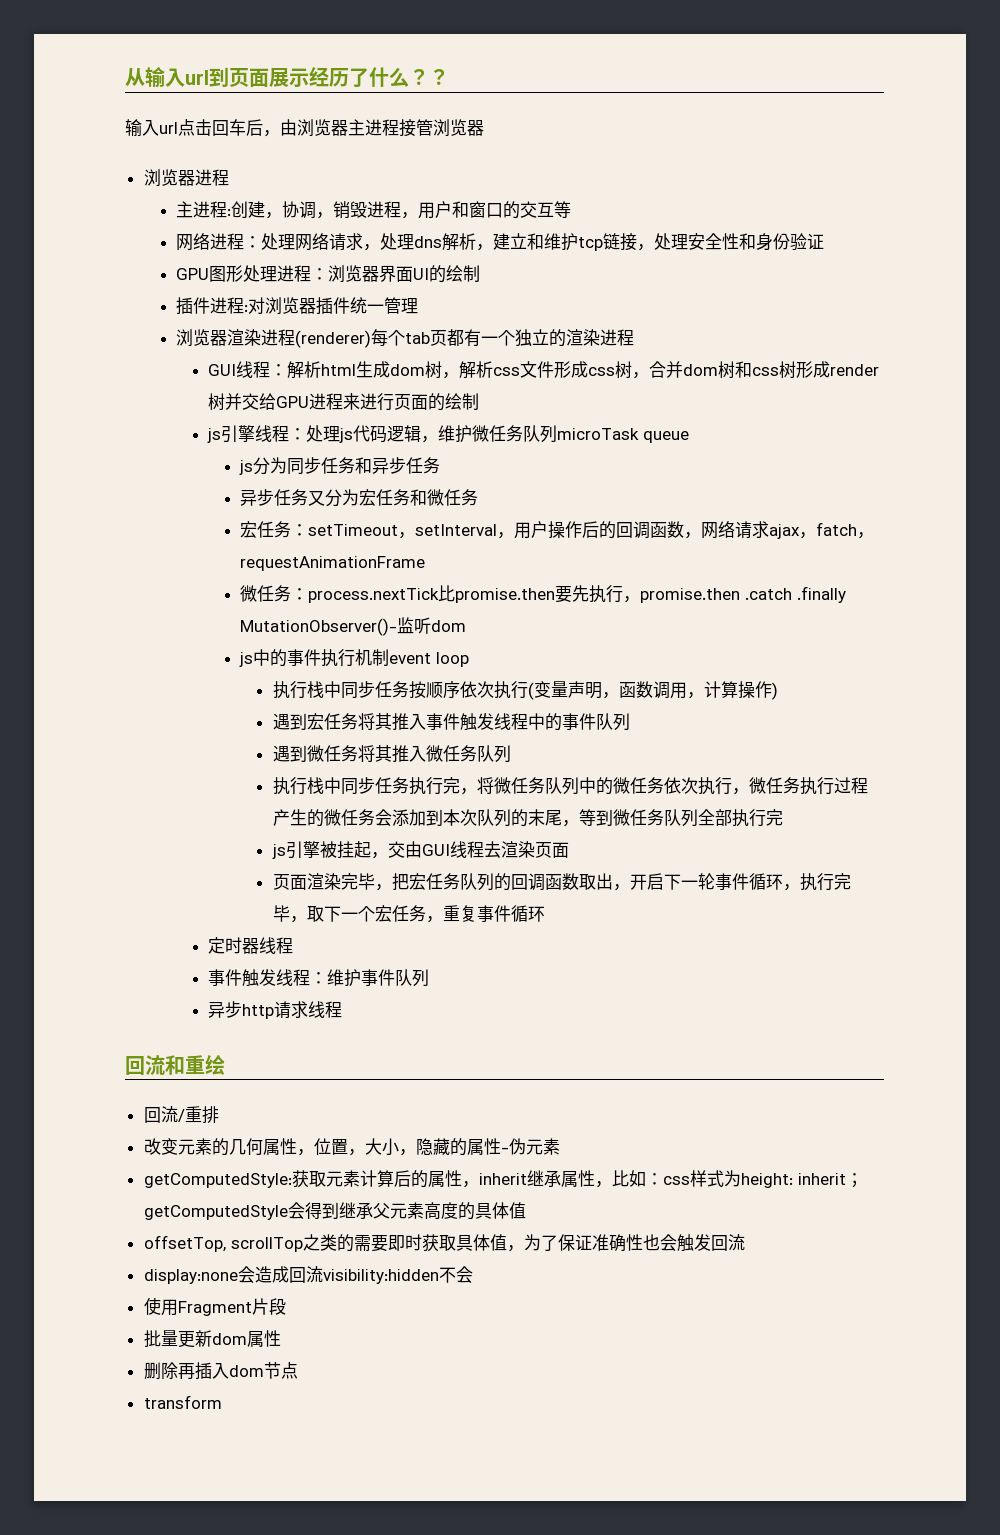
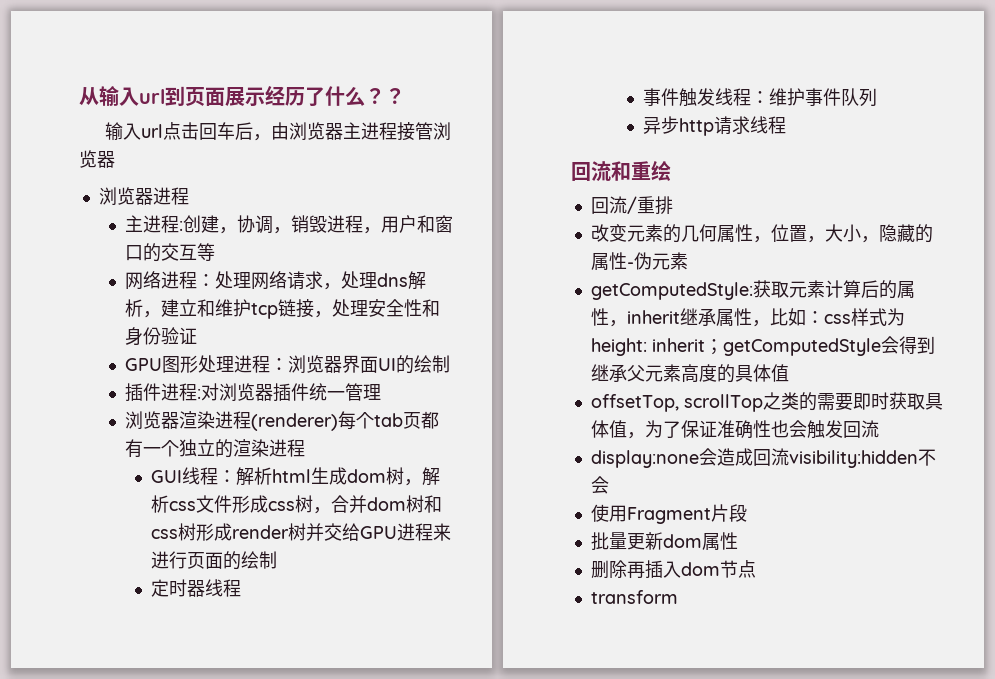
[207,425,690,443] [239,457,441,475] [240,489,479,507] [240,521,875,539] [240,556,426,571] [240,585,847,603] [240,617,467,636] [239,649,470,667] [272,681,778,700] [272,713,630,731] [272,745,511,763] [272,777,868,795] [272,809,783,827] [271,841,569,859] [272,873,851,891] [272,905,545,923] // js引擎线程：处理js代码逻辑，维护微任务队列microTask queue // js分为同步任务和异步任务 // 异步任务又分为宏任务和微任务 // 宏任务：setTimeout，setInterval，用户操作后的回调函数，网络请求ajax，fatch，requestAnimationFrame // 微任务：process.nextTick比promise.then要先执行，promise.then .catch .finally MutationObserver()-监听dom // js中的事件执行机制event loop // 执行栈中同步任务按顺序依次执行(变量声明，函数调用，计算操作) // 遇到宏任务将其推入事件触发线程中的事件队列 // 遇到微任务将其推入微任务队列 // 执行栈中同步任务执行完，将微任务队列中的微任务依次执行，微任务执行过程产生的微任务会添加到本次队列的末尾，等到微任务队列全部执行完 // js引擎被挂起，交由GUI线程去渲染页面 // 页面渲染完毕，把宏任务队列的回调函数取出，开启下一轮事件循环，执行完毕，取下一个宏任务，重复事件循环 -> (278, 560) none

